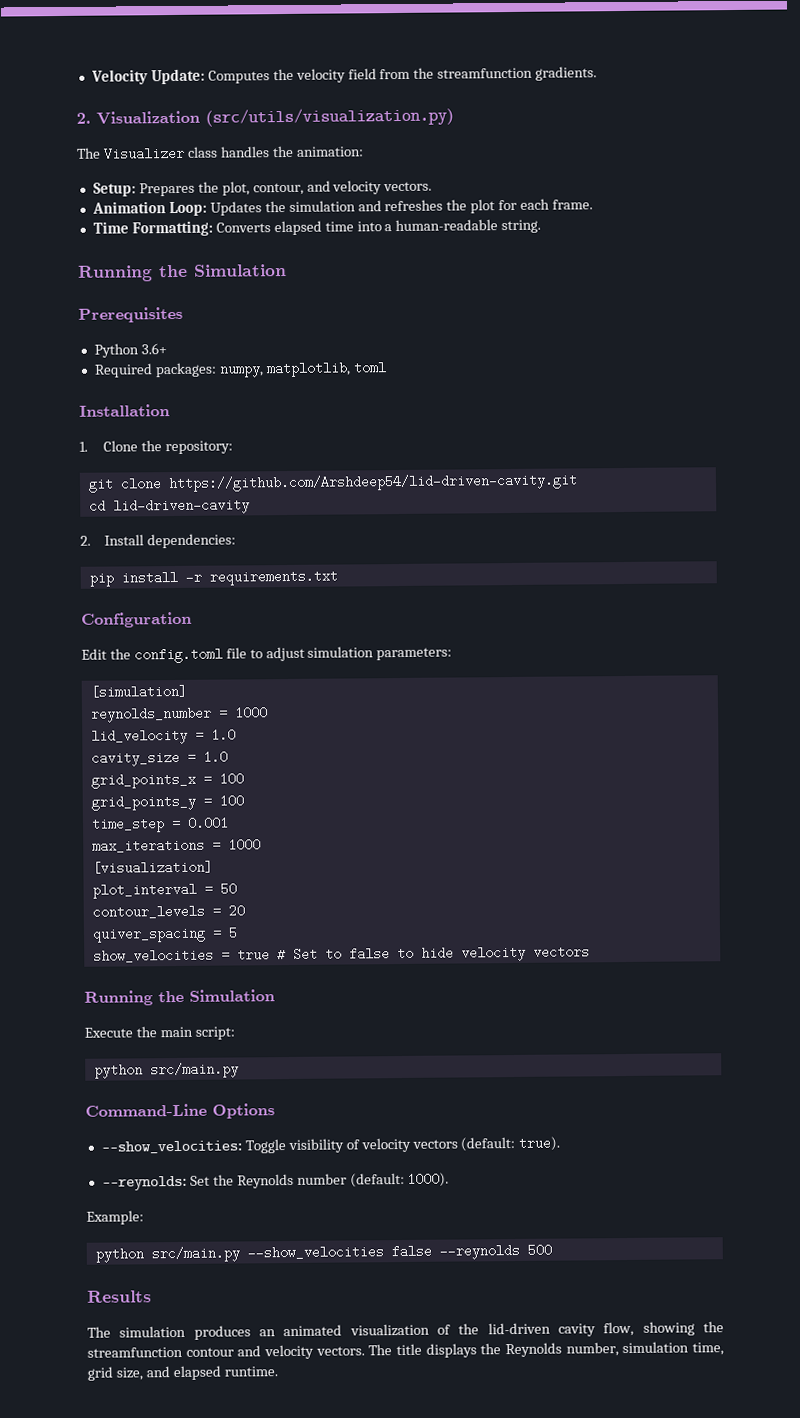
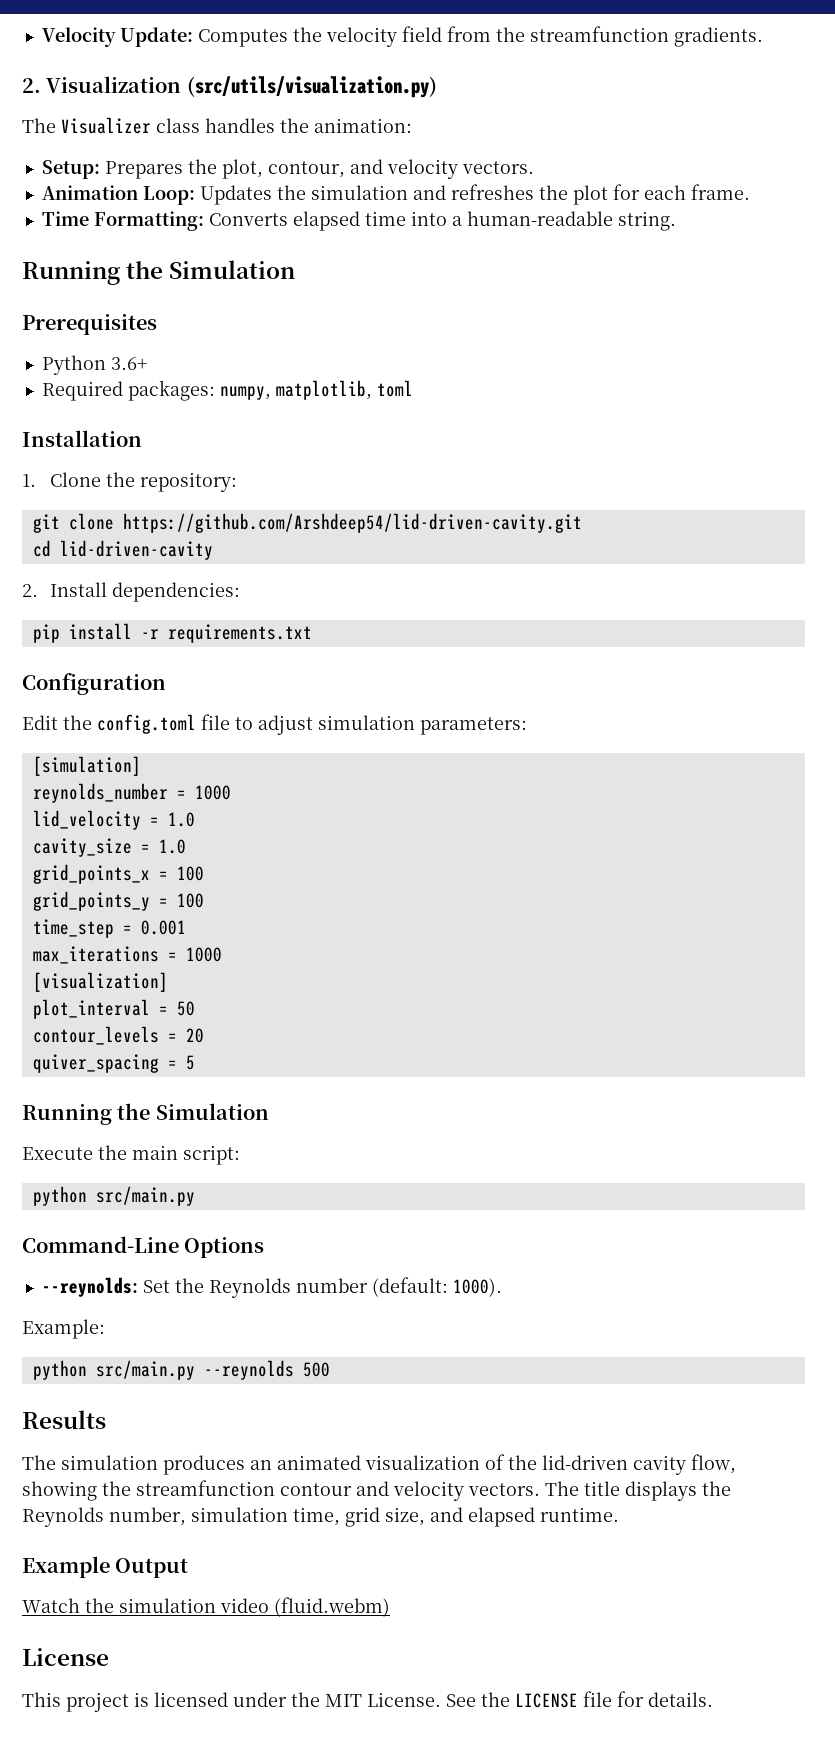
[92,945,590,963] // show_velocities = true # Set to false to hide velocity vectors -> (195, 1062) none
[100,1136,561,1154] // --show_velocities: Toggle visibility of velocity vectors (default: true). -> (265, 1247) none
[246,1244,432,1260] --show_velocities false -> (195, 1370) none
(278, 1371) none -> [22,1556,189,1578] [22,1597,390,1617] [22,1648,109,1666] [22,1691,713,1712] // Example Output // Watch the simulation video (fluid.webm) // License // This project is licensed under the MIT License. See the LICENSE file for details.

